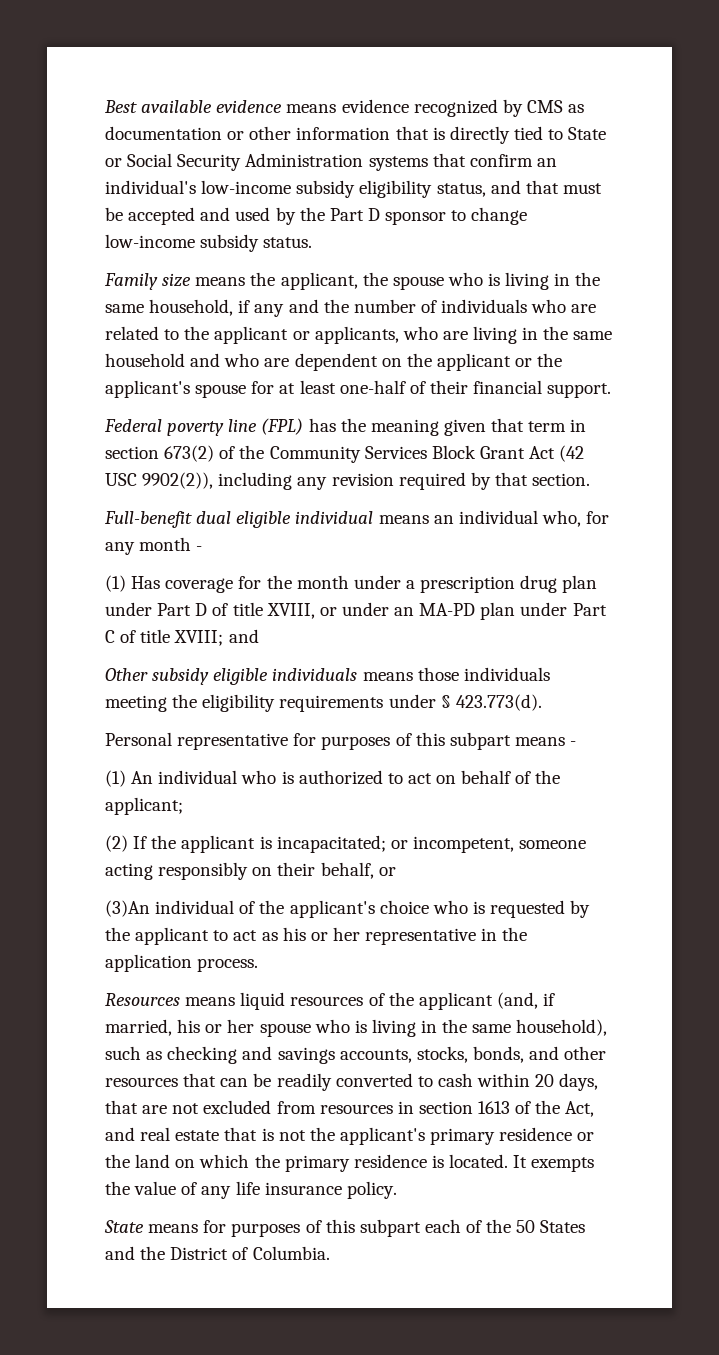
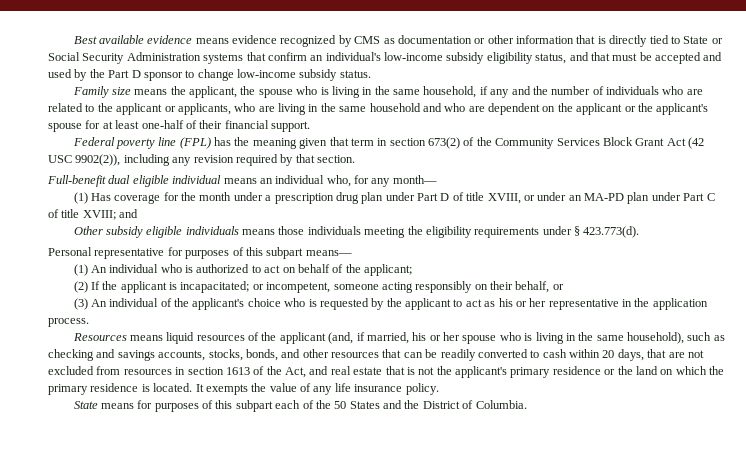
[139,537,203,551] month - -> [392,175,437,184] month—
[514,737,577,746] means - -> [305,250,352,256] means—
[105,900,150,917] (3)An -> [73,298,107,310] (3) An

